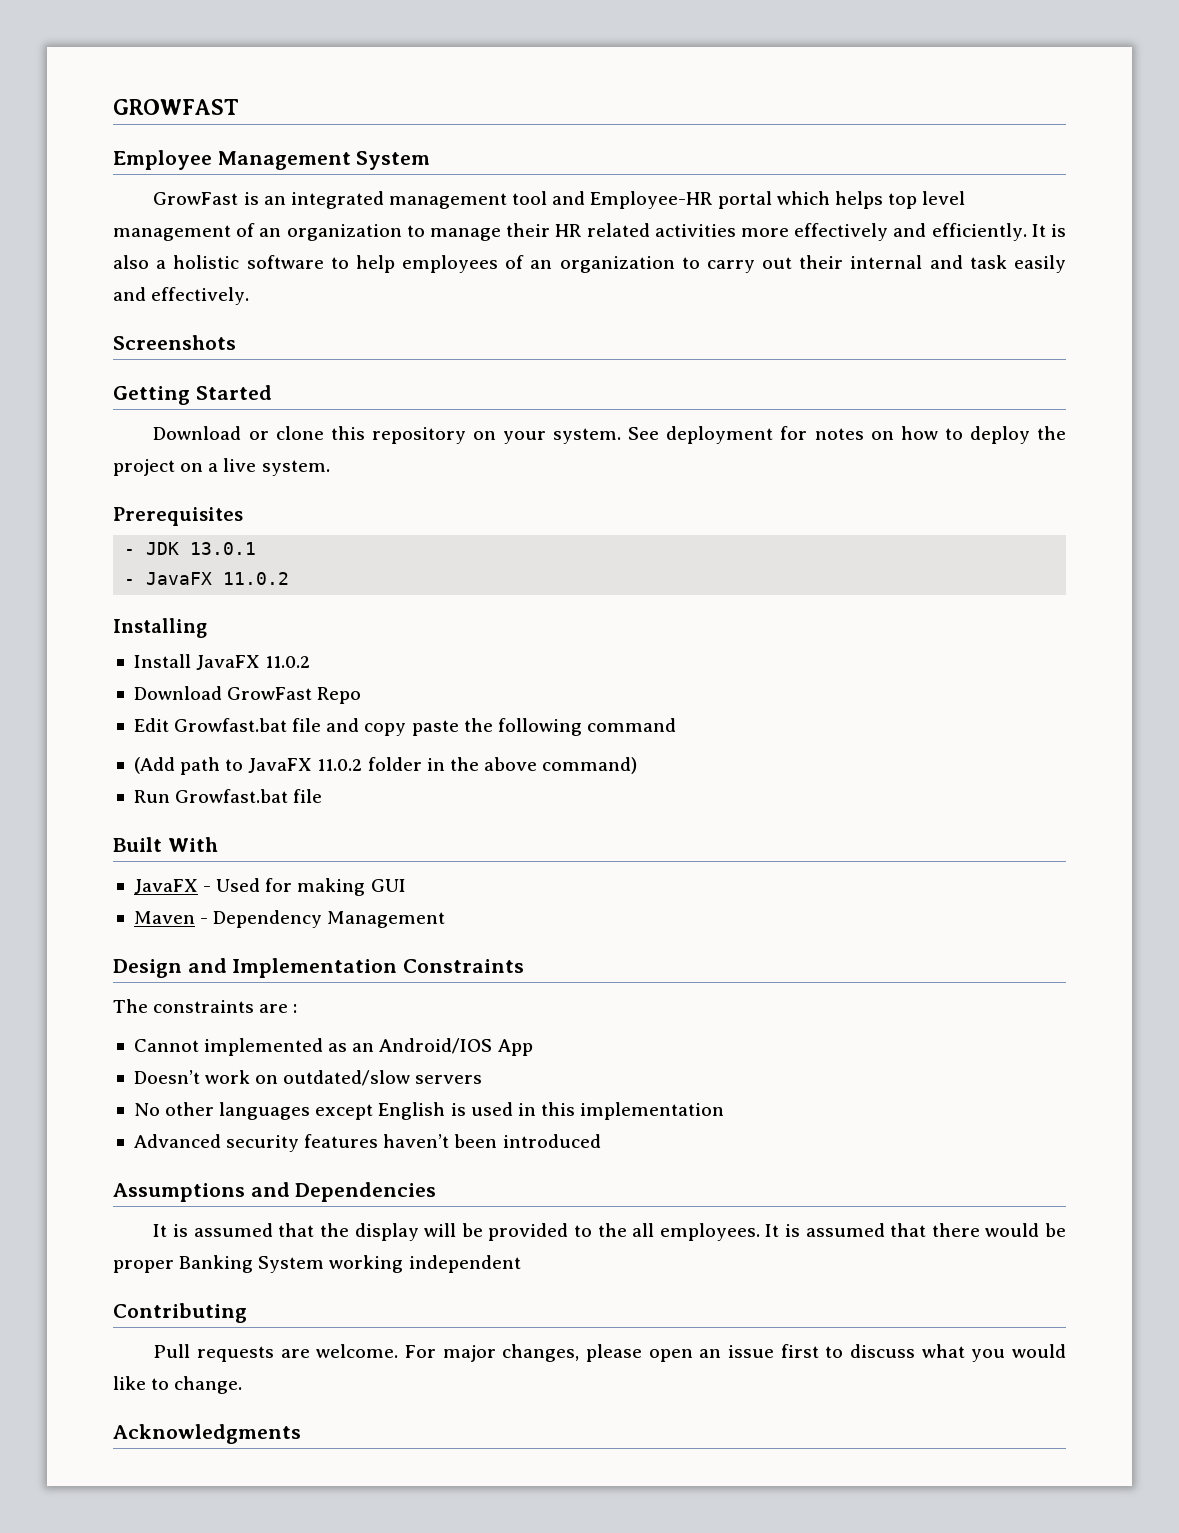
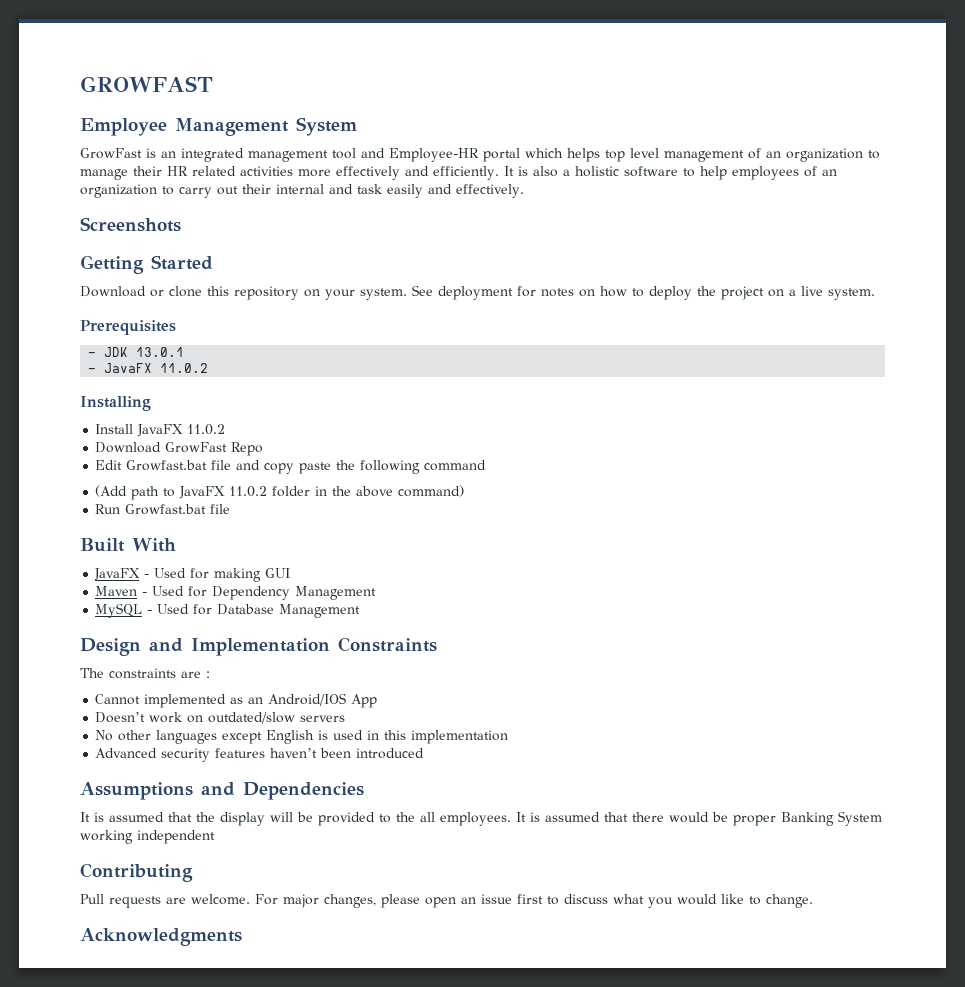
(209, 921) none -> [152,586,208,597] Used for
(446, 919) none -> [95,603,361,618] // MySQL - Used for Database Management

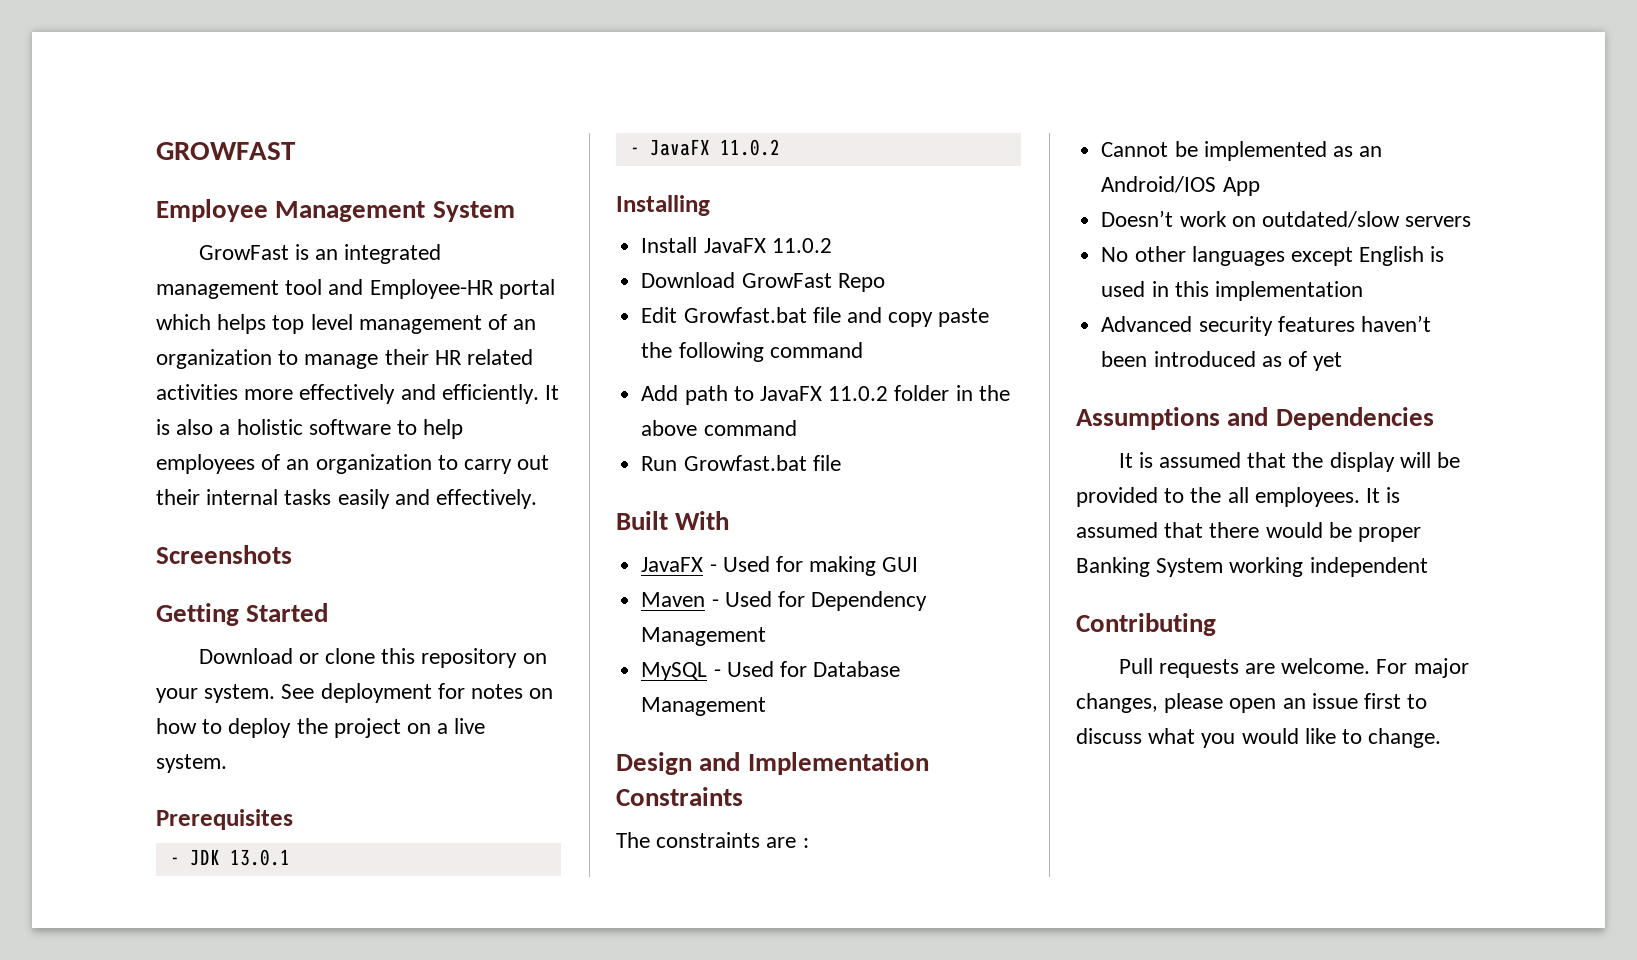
[329,184,382,194] and task -> [284,489,332,505] tasks
[95,485,128,497] (Add -> [641,385,679,401] Add
[398,485,465,497] command) -> [703,420,797,436] command
(141, 699) none -> [1174,141,1198,157] be
(425, 753) none -> [1261,351,1343,371] as of yet
[80,928,242,946] // Acknowledgments -> (1442, 738) none

